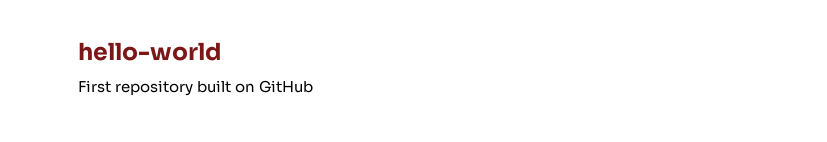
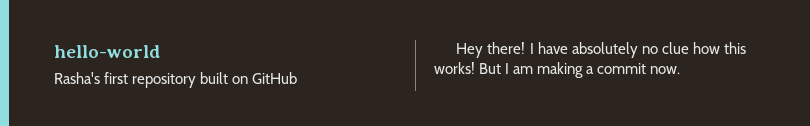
[78,80,111,93] First -> [54,72,129,84] Rasha's first
(314, 86) none -> [456,42,746,58] [434,62,681,78] // Hey there! I have absolutely no clue how this works! But I am making a commit now.

